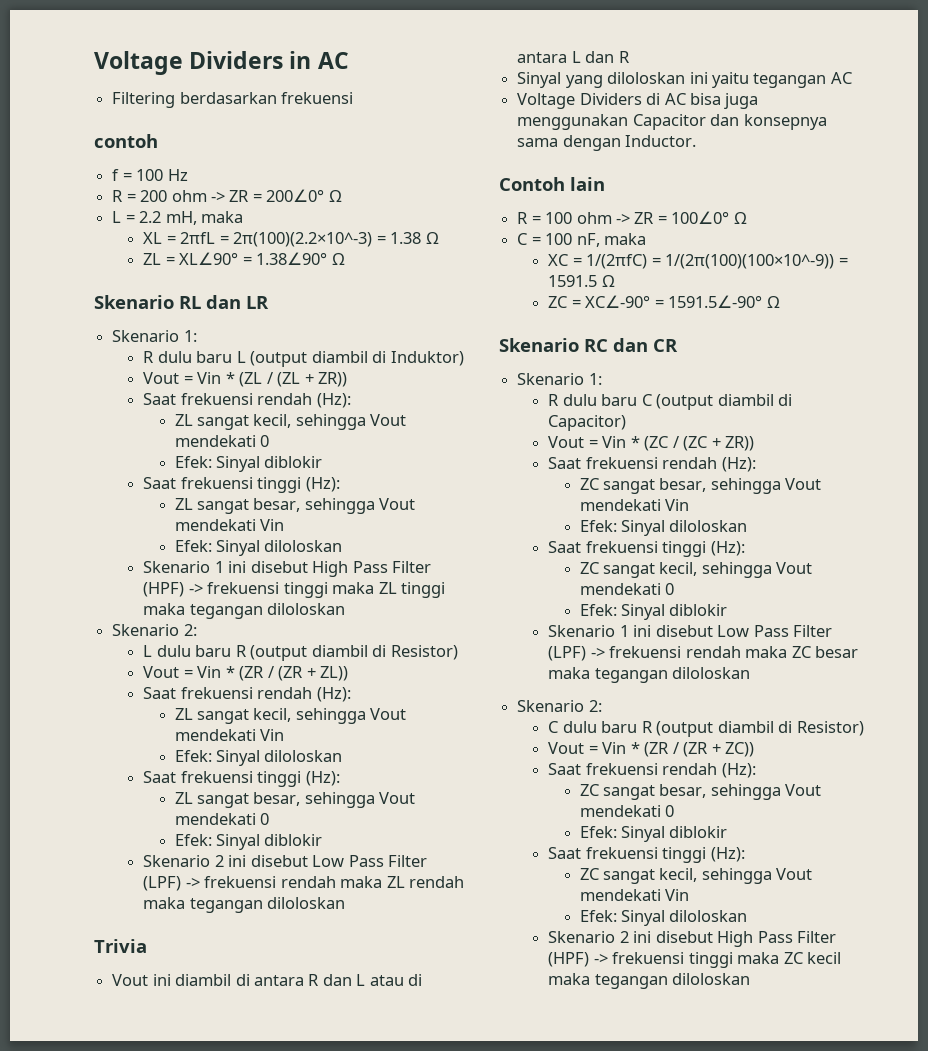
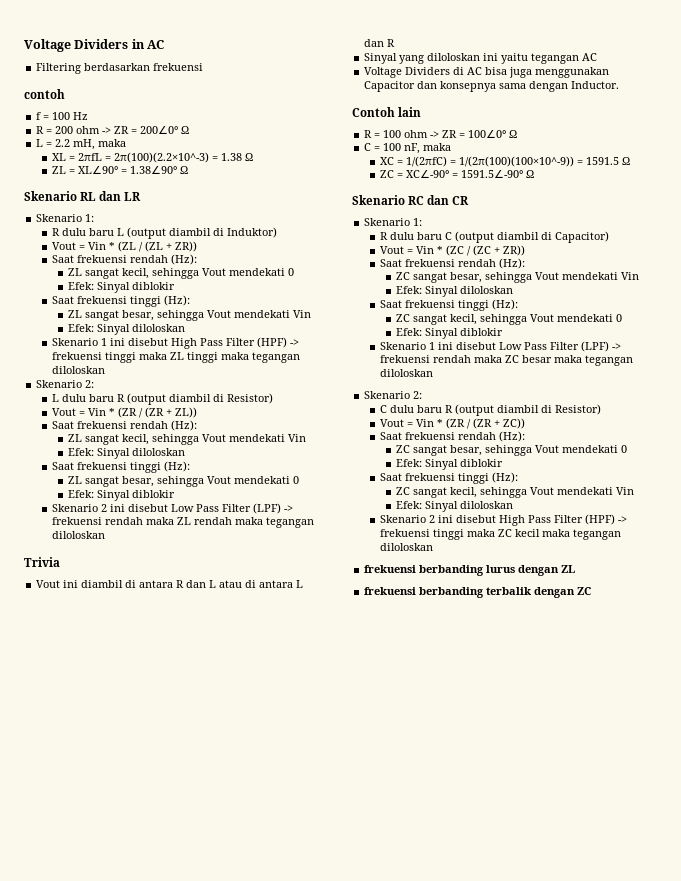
(751, 979) none -> [364,565,576,576] [364,587,592,598] // frekuensi berbanding lurus dengan ZL // frekuensi berbanding terbalik dengan ZC

